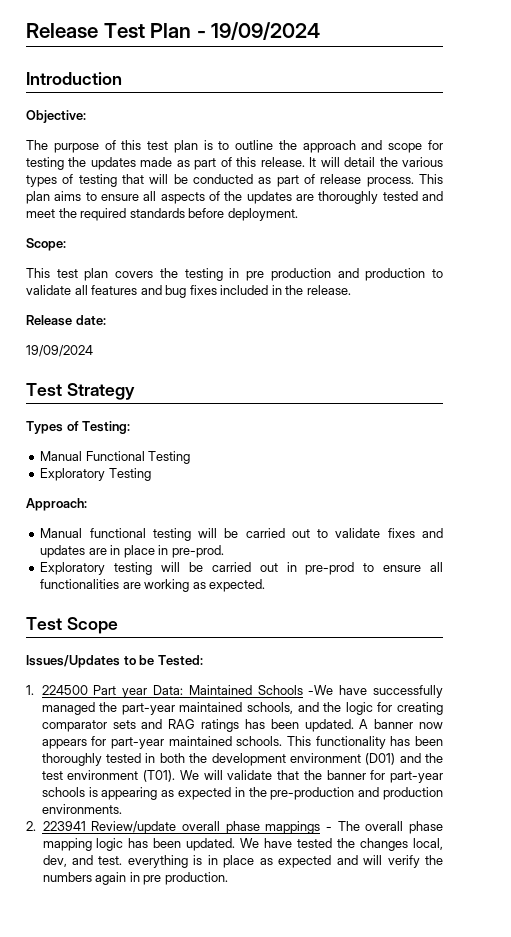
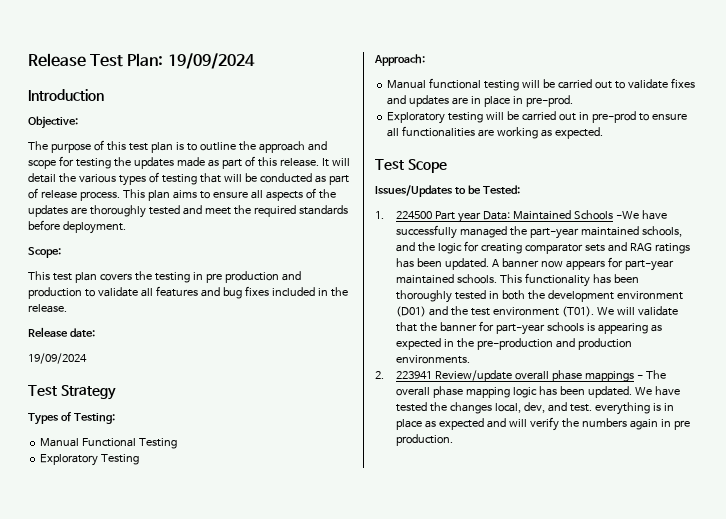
[150,23,206,38] Plan - -> [127,53,164,67] Plan:

